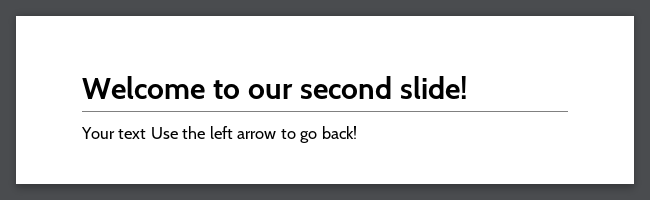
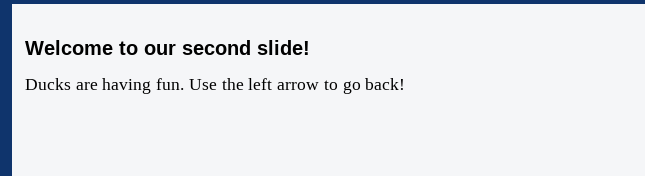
[81,127,147,139] Your text -> [25,78,185,94] Ducks are having fun.

